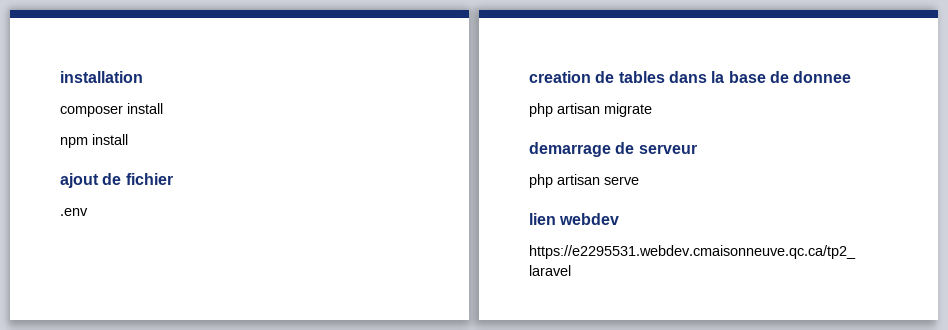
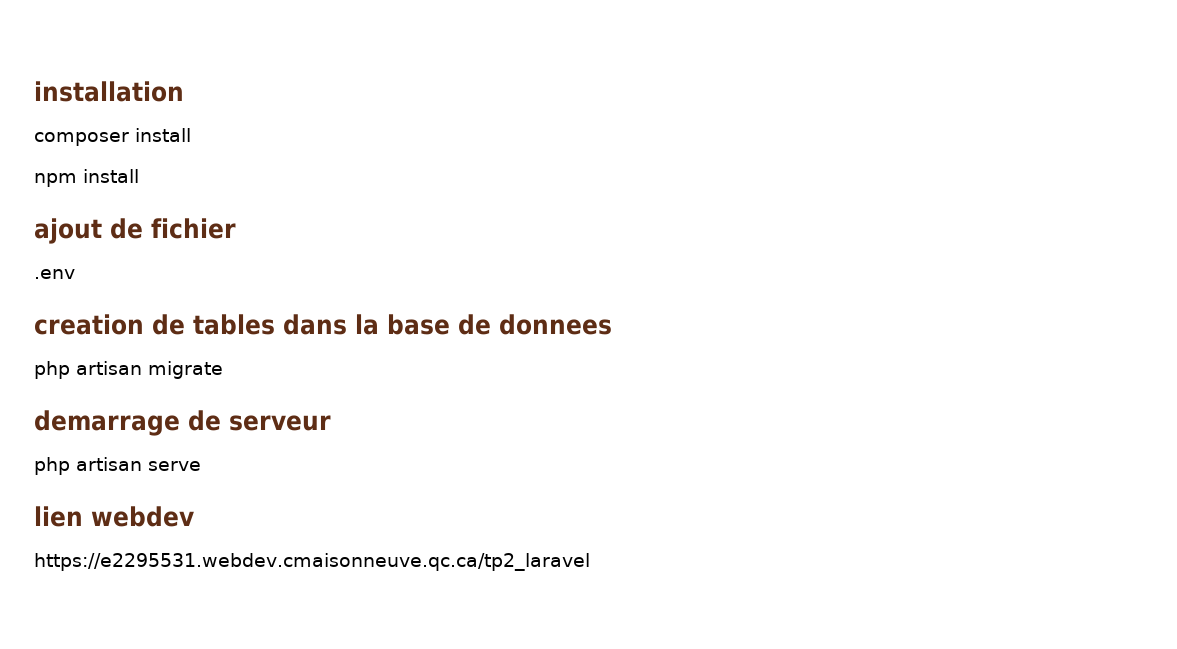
[793,71,852,83] donnee -> [499,314,612,335] donnees

